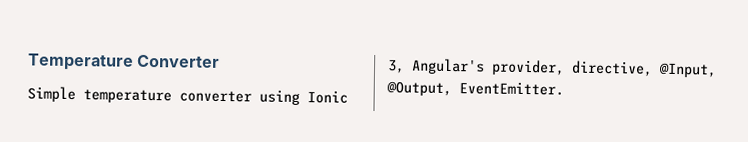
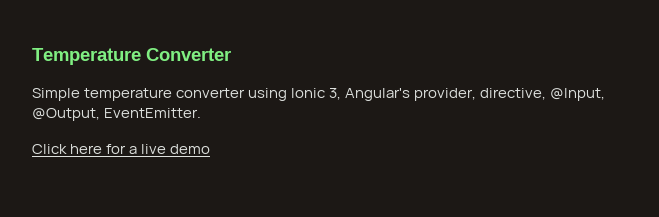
(564, 88) none -> [32,144,211,154] // Click here for a live demo

